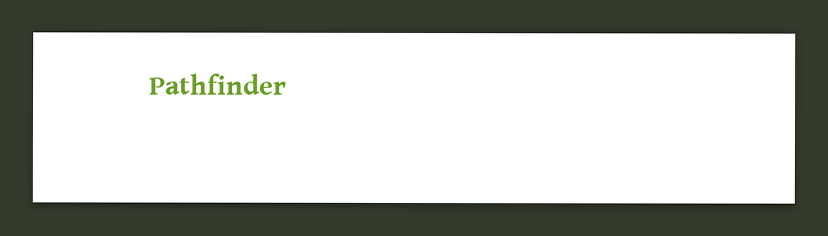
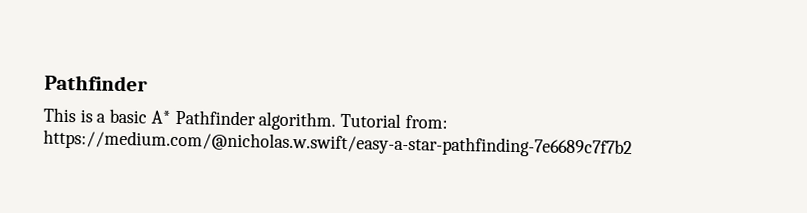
[149,73,287,95] Pathfinder -> [44,74,148,92] [43,107,448,131] [43,129,633,159] Pathfinder // This is a basic A* Pathfinder algorithm. Tutorial from: https://medium.com/@nicholas.w.swift/easy-a-star-pathfinding-7e6689c7f7b2

